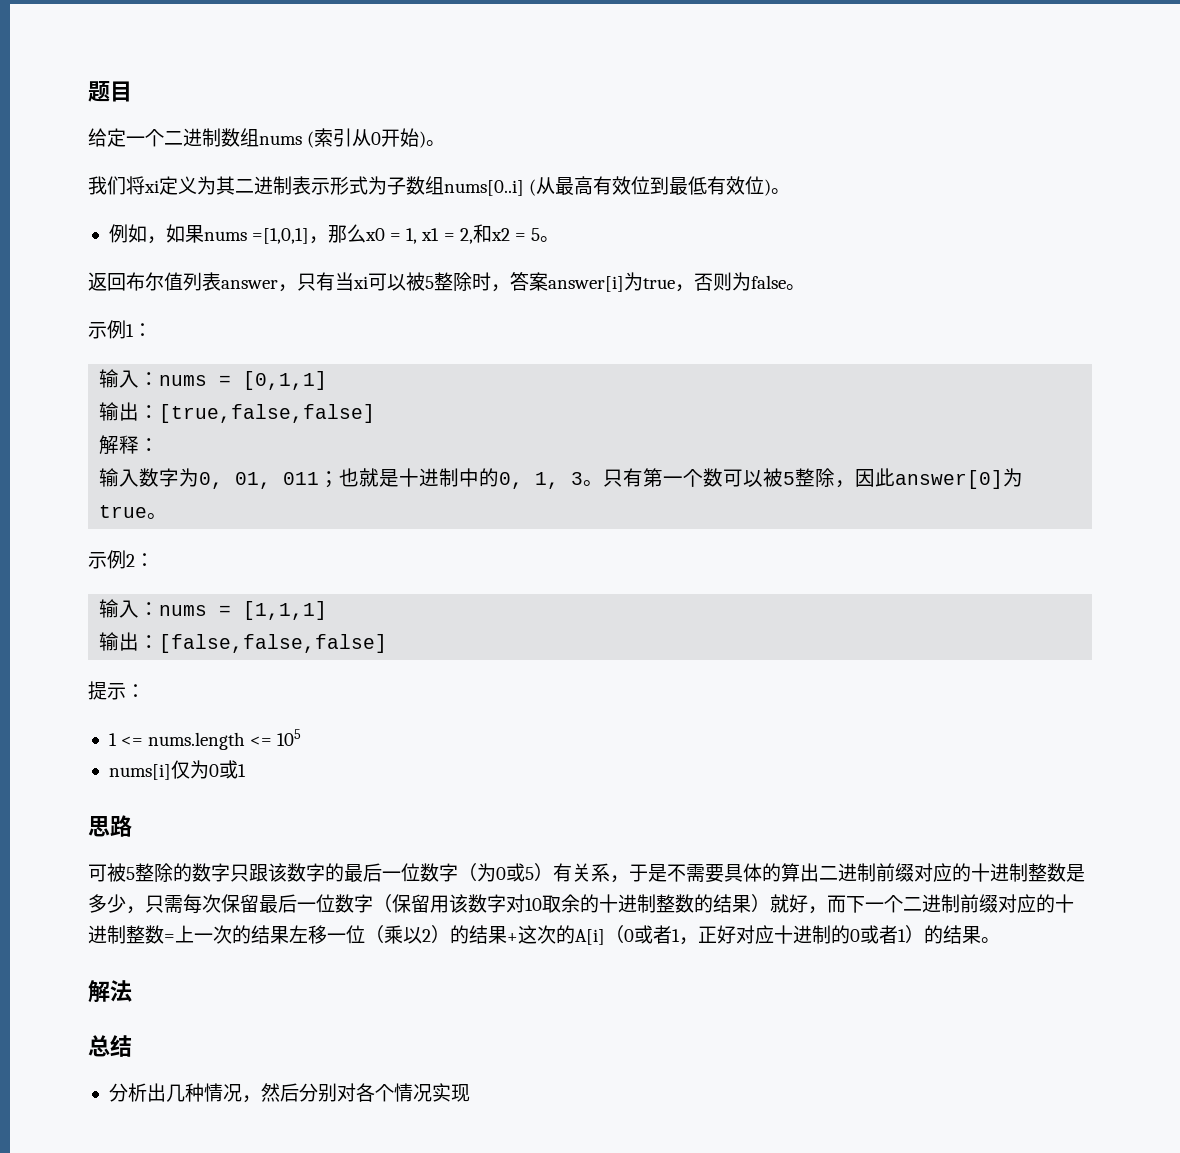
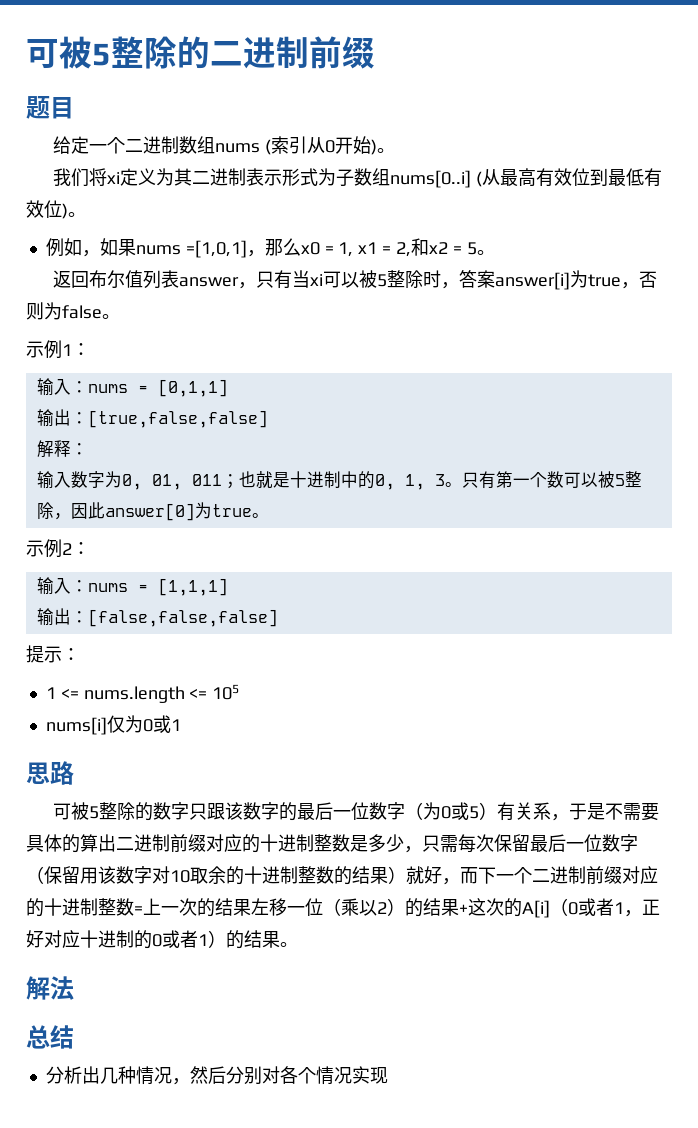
(88, 91) none -> [26,36,375,69] 可被5整除的二进制前缀 //

